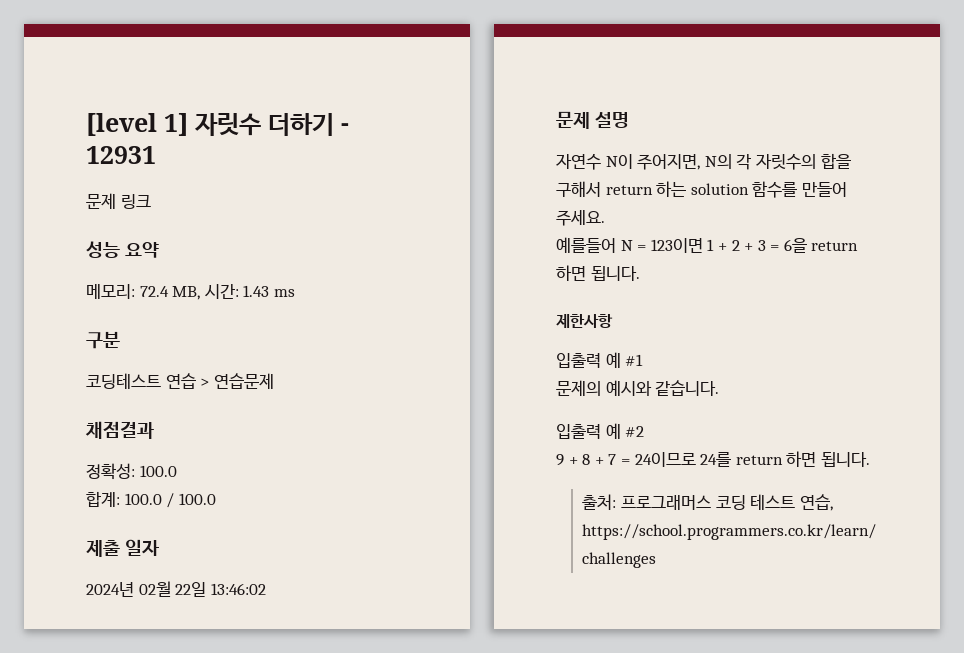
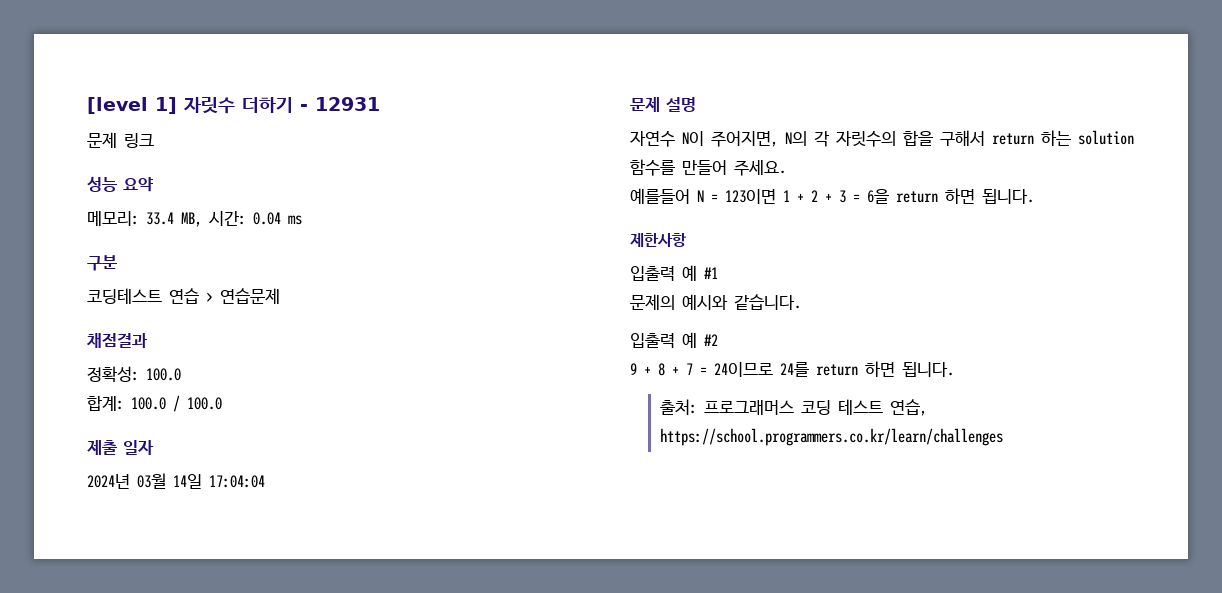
[139,286,169,297] 72.4 -> [146,212,174,225] 33.4
[243,285,270,297] 1.43 -> [253,212,281,225] 0.04
[138,581,266,597] 02월 22일 13:46:02 -> [137,473,265,489] 03월 14일 17:04:04

